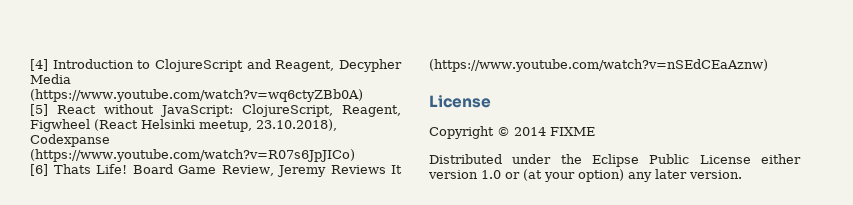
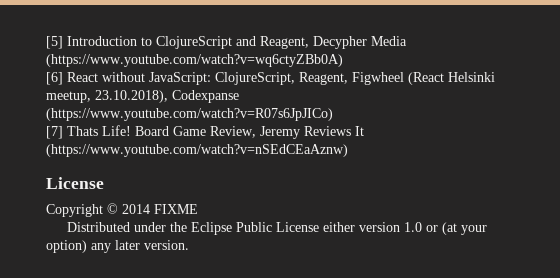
[30,59,48,71] [4] -> [46,36,63,49] [5]
[30,104,48,116] [5] -> [46,72,63,85] [6]
[30,164,48,176] [6] -> [46,126,63,139] [7]

